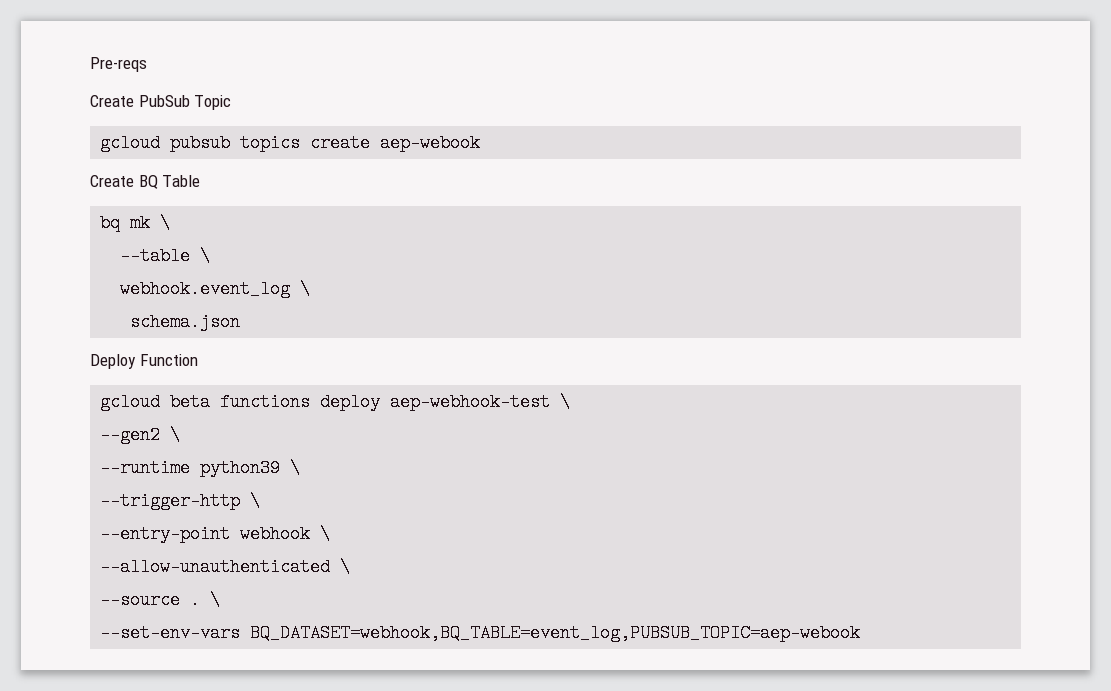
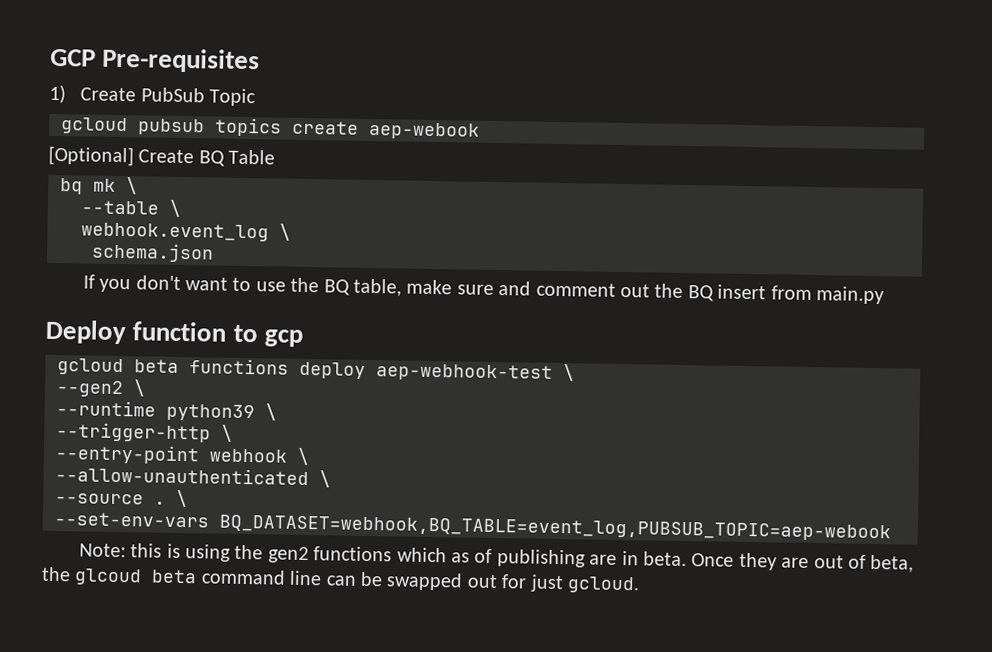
[90,57,147,72] Pre-reqs // -> [50,47,261,74] [49,84,66,104] GCP Pre-requisites // 1)
(481, 143) none -> [48,145,134,167] [Optional]
[90,354,198,369] Deploy Function -> [82,274,884,305] [45,319,303,347] If you don't want to use the BQ table, make sure and comment out the BQ insert from main.py // Deploy function to gcp
(861, 633) none -> [78,543,915,573] [41,566,640,594] // Note: this is using the gen2 functions which as of publishing are in beta. Once they are out of beta, the glcoud beta command line can be swapped out for just gcloud.

